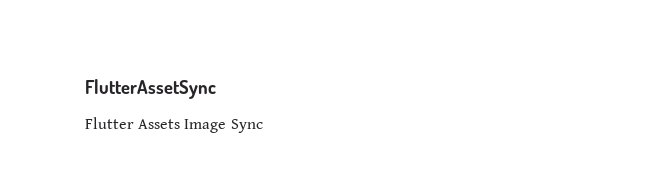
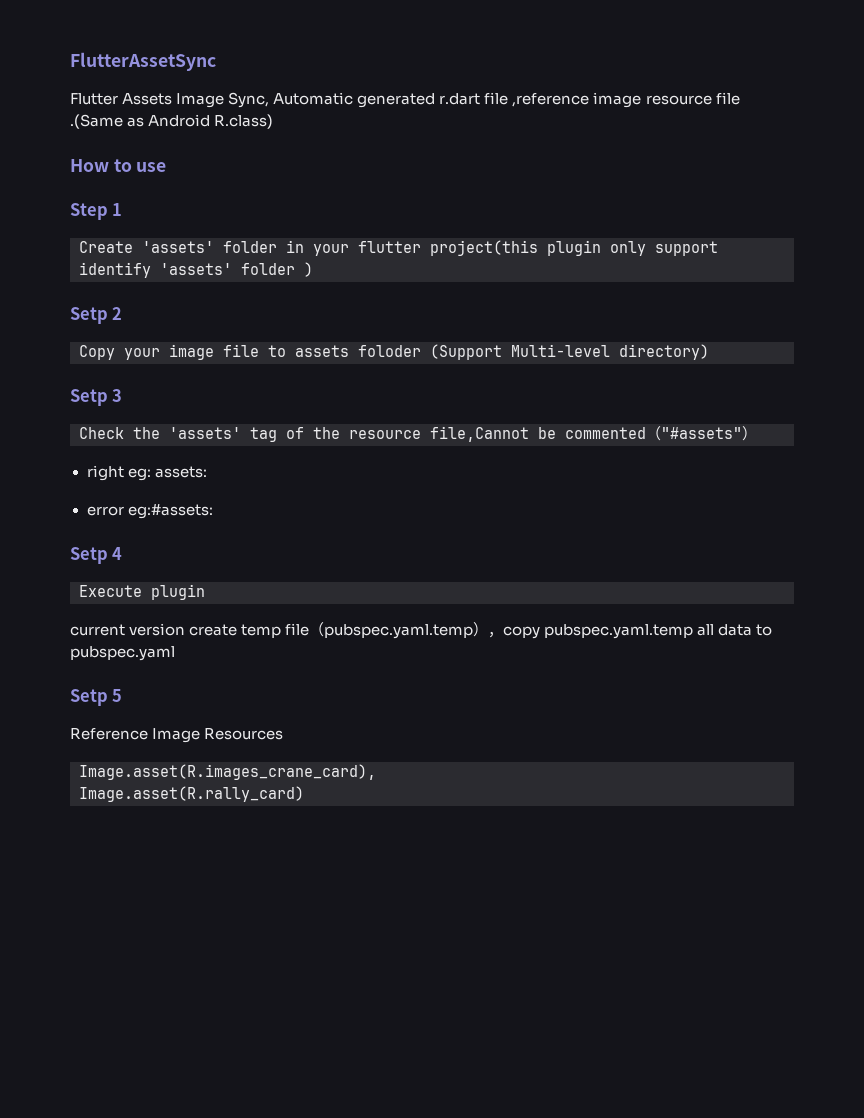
[230,119,263,133] Sync -> [228,92,740,108] [70,114,274,129] [70,159,167,172] [70,203,123,220] [79,240,718,256] [79,262,313,278] [70,307,123,324] [79,344,709,360] [70,389,123,406] [79,426,757,442] [86,465,207,481] [86,504,213,519] [70,547,123,564] [79,584,205,600] [70,622,773,639] [70,646,175,661] [70,689,123,706] [70,728,284,743] [79,764,376,780] [79,786,304,802] Sync, Automatic generated r.dart file ,reference image resource file .(Same as Android R.class) // How to use // Step 1 // Create 'assets' folder in your flutter project(this plugin only support identify 'assets' folder ) // Setp 2 // Copy your image file to assets foloder (Support Multi-level directory) // Setp 3 // Check the 'assets' tag of the resource file,Cannot be commented（"#assets"） // right eg: assets: // error eg:#assets: // Setp 4 // Execute plugin // current version create temp file（pubspec.yaml.temp），copy pubspec.yaml.temp all data to pubspec.yaml // Setp 5 // Reference Image Resources // Image.asset(R.images_crane_card), // Image.asset(R.rally_card)

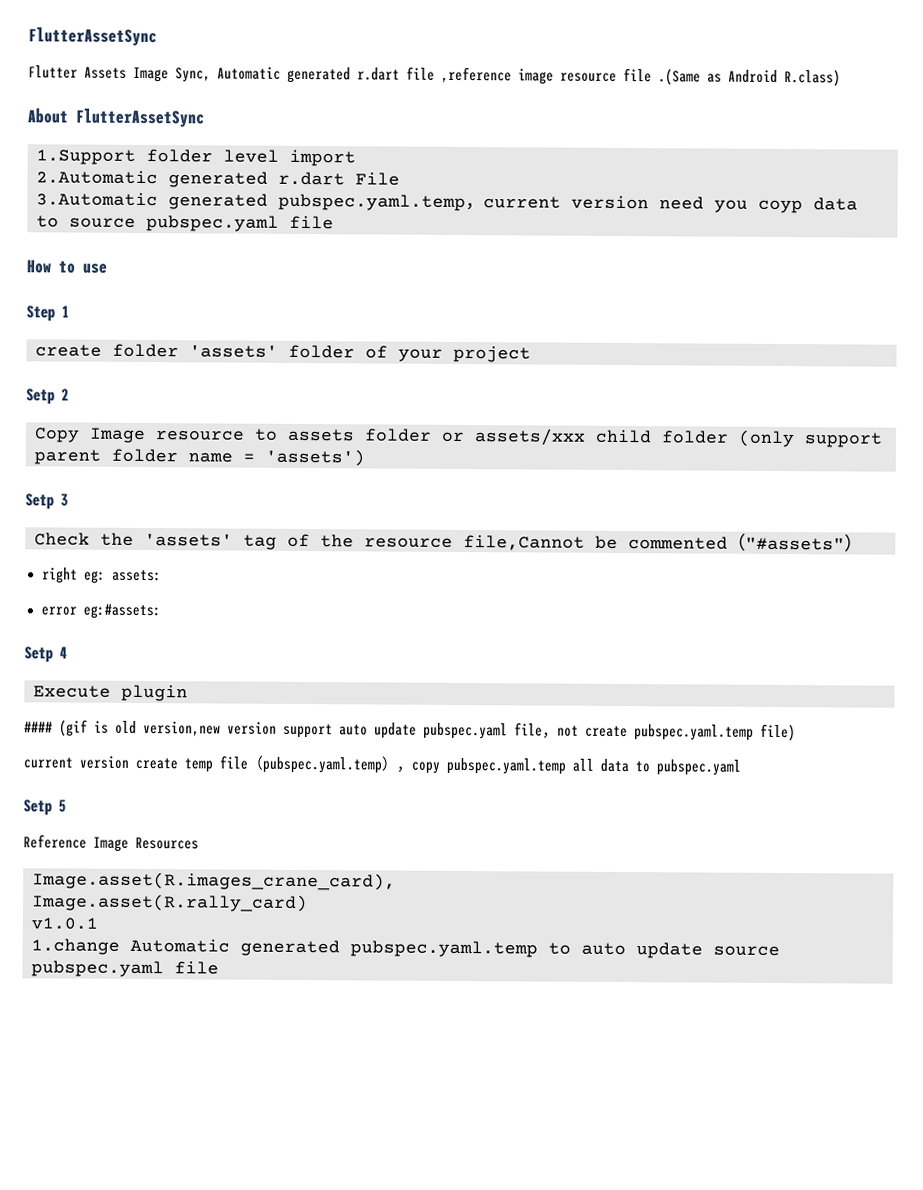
(274, 121) none -> [27,108,205,128] [36,149,356,167] [36,170,400,188] [36,192,858,214] [36,215,334,232] // About FlutterAssetSync // 1.Support folder level import // 2.Automatic generated r.dart File // 3.Automatic generated pubspec.yaml.temp，current version need you coyp data to source pubspec.yaml file
[79,240,718,256] [79,262,313,278] [70,307,123,324] [79,344,709,360] Create 'assets' folder in your flutter project(this plugin only support identify 'assets' folder ) // Setp 2 // Copy your image file to assets foloder (Support Multi-level directory) -> [35,343,531,363] [26,388,69,405] [34,427,883,448] [34,448,365,467] create folder 'assets' folder of your project // Setp 2 // Copy Image resource to assets folder or assets/xxx child folder (only support parent folder name = 'assets')
(205, 592) none -> [24,719,796,742] // #### (gif is old version,new version support auto update pubspec.yaml file，not create pubspec.yaml.temp file)
(304, 794) none -> [31,917,98,930] [31,938,780,959] [31,960,219,978] // v1.0.1 // 1.change Automatic generated pubspec.yaml.temp to auto update source pubspec.yaml file

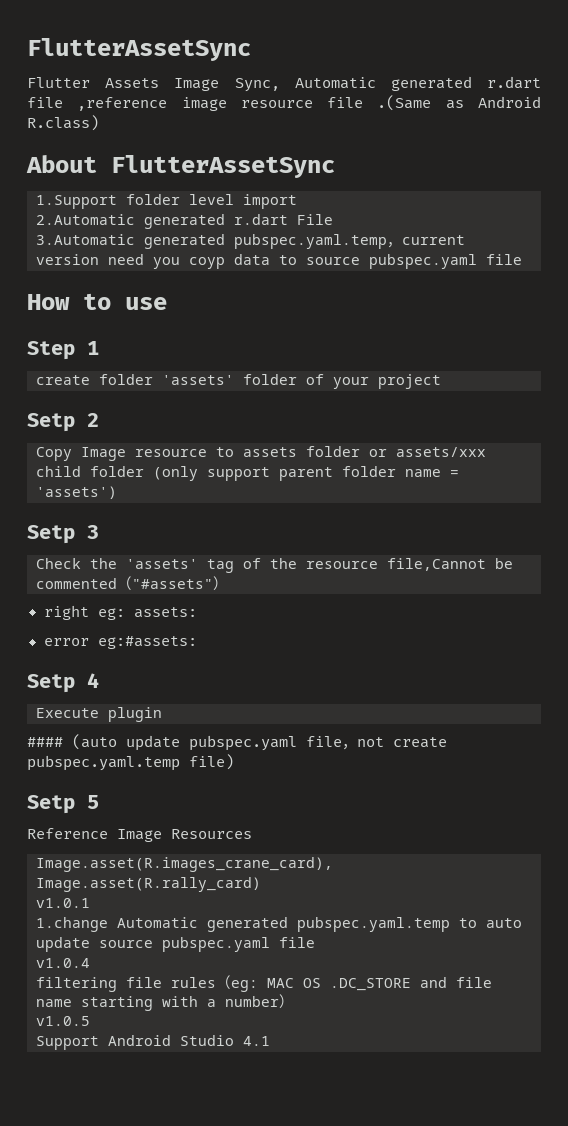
[59,719,368,739] (gif is old version,new version support auto -> [72,734,117,750] (auto
[23,755,741,776] // current version create temp file（pubspec.yaml.temp），copy pubspec.yaml.temp all data to pubspec.yaml -> (234, 762) none
(219, 968) none -> [36,958,90,968] [36,975,492,992] [36,994,294,1011] [36,1016,90,1026] [36,1035,270,1050] // v1.0.4 // filtering file rules（eg: MAC OS .DC_STORE and file name starting with a number） // v1.0.5 // Support Android Studio 4.1

